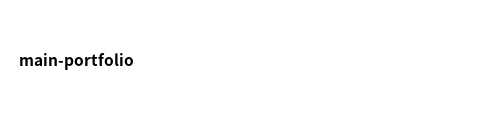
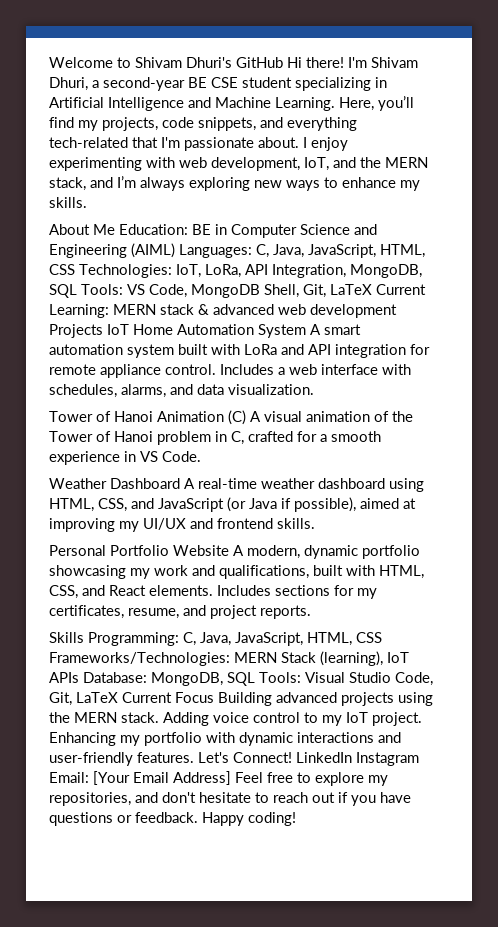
[19,53,134,70] main-portfolio -> [49,57,418,68] [49,77,387,91] [49,96,414,111] [49,117,357,131] [49,137,348,151] [49,157,428,171] [49,176,420,191] [49,197,87,208] [49,224,377,238] [49,243,425,258] [49,264,422,278] [49,284,426,298] [49,304,397,318] [49,324,361,338] [49,344,430,358] [49,364,411,378] [49,384,314,398] [49,410,413,425] [49,431,381,445] [49,451,201,465] [49,478,424,492] [49,497,416,512] [49,518,315,532] [49,545,420,559] [49,565,424,579] [49,585,377,599] [49,605,311,619] [49,632,382,646] [49,651,409,666] [49,672,433,686] [49,692,433,706] [49,712,422,726] [49,732,401,746] [49,752,419,766] [49,771,388,786] [49,792,411,806] [49,812,296,826] Welcome to Shivam Dhuri's GitHub Hi there! I'm Shivam Dhuri, a second-year BE CSE student specializing in Artificial Intelligence and Machine Learning. Here, you’ll find my projects, code snippets, and everything tech-related that I'm passionate about. I enjoy experimenting with web development, IoT, and the MERN stack, and I’m always exploring new ways to enhance my skills. // About Me Education: BE in Computer Science and Engineering (AIML) Languages: C, Java, JavaScript, HTML, CSS Technologies: IoT, LoRa, API Integration, MongoDB, SQL Tools: VS Code, MongoDB Shell, Git, LaTeX Current Learning: MERN stack & advanced web development Projects IoT Home Automation System A smart automation system built with LoRa and API integration for remote appliance control. Includes a web interface with schedules, alarms, and data visualization. // Tower of Hanoi Animation (C) A visual animation of the Tower of Hanoi problem in C, crafted for a smooth experience in VS Code. // Weather Dashboard A real-time weather dashboard using HTML, CSS, and JavaScript (or Java if possible), aimed at improving my UI/UX and frontend skills. // Personal Portfolio Website A modern, dynamic portfolio showcasing my work and qualifications, built with HTML, CSS, and React elements. Includes sections for my certificates, resume, and project reports. // Skills Programming: C, Java, JavaScript, HTML, CSS Frameworks/Technologies: MERN Stack (learning), IoT APIs Database: MongoDB, SQL Tools: Visual Studio Code, Git, LaTeX Current Focus Building advanced projects using the MERN stack. Adding voice control to my IoT project. Enhancing my portfolio with dynamic interactions and user-friendly features. Let's Connect! LinkedIn Instagram Email: [Your Email Address] Feel free to explore my repositories, and don't hesitate to reach out if you have questions or feedback. Happy coding!

